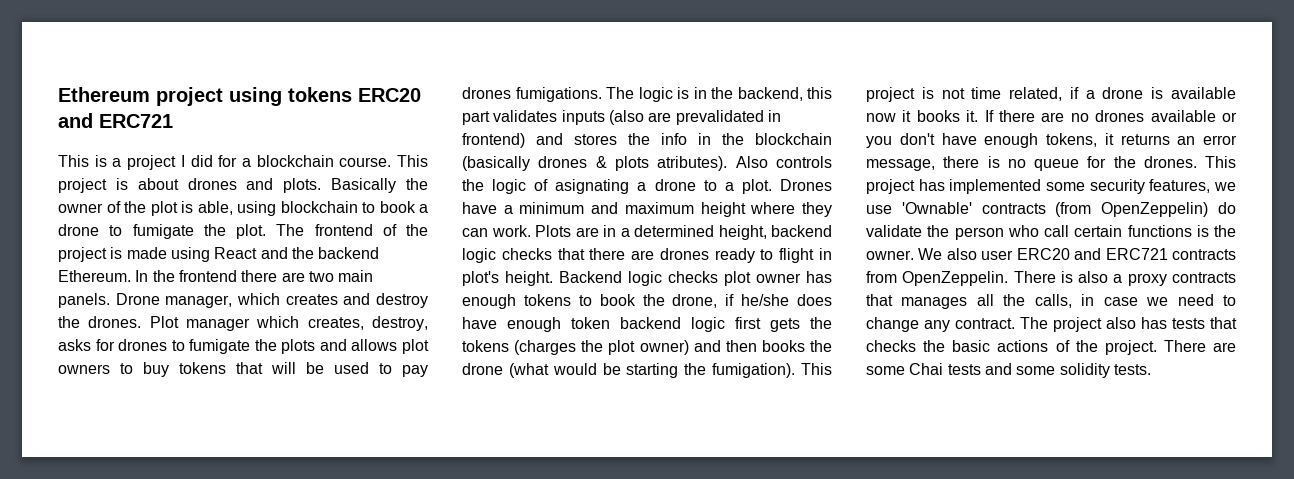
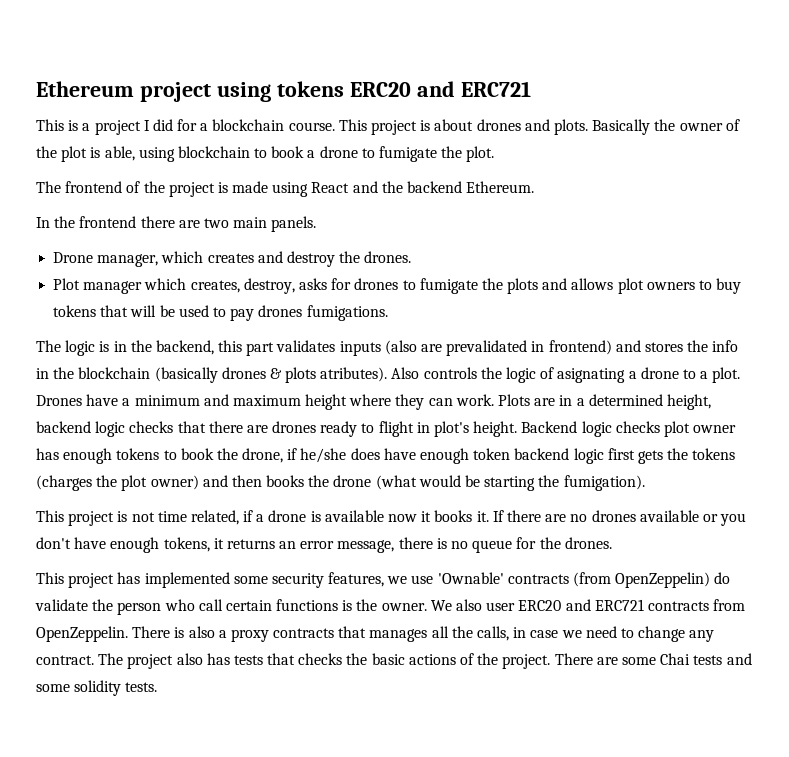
(266, 231) none -> (495, 154) //
(131, 276) none -> (535, 187) //
(110, 300) none -> (317, 224) //
(142, 322) none -> (412, 257) //
(602, 94) none -> (388, 313) //
(796, 370) none -> (645, 483) //
(1197, 162) none -> (612, 543) //

